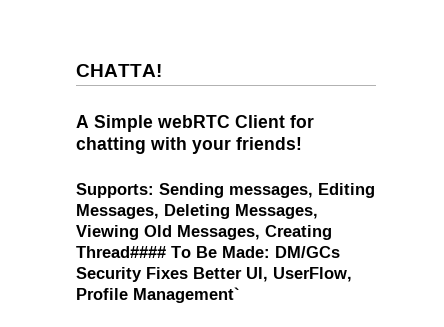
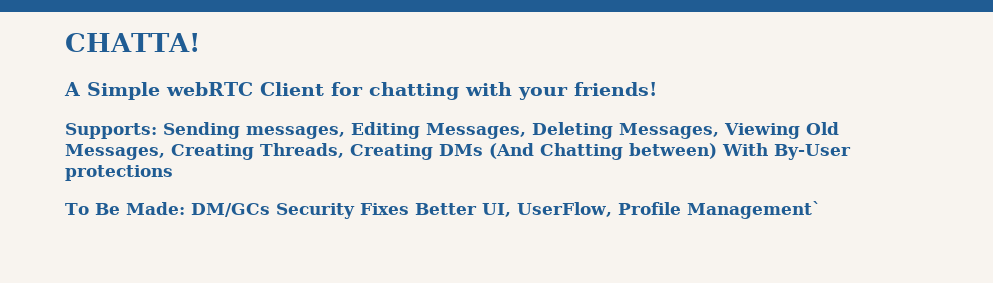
[76,246,166,258] Thread#### -> [260,143,851,160] [65,165,173,181] Threads, Creating DMs (And Chatting between) With By-User protections //

